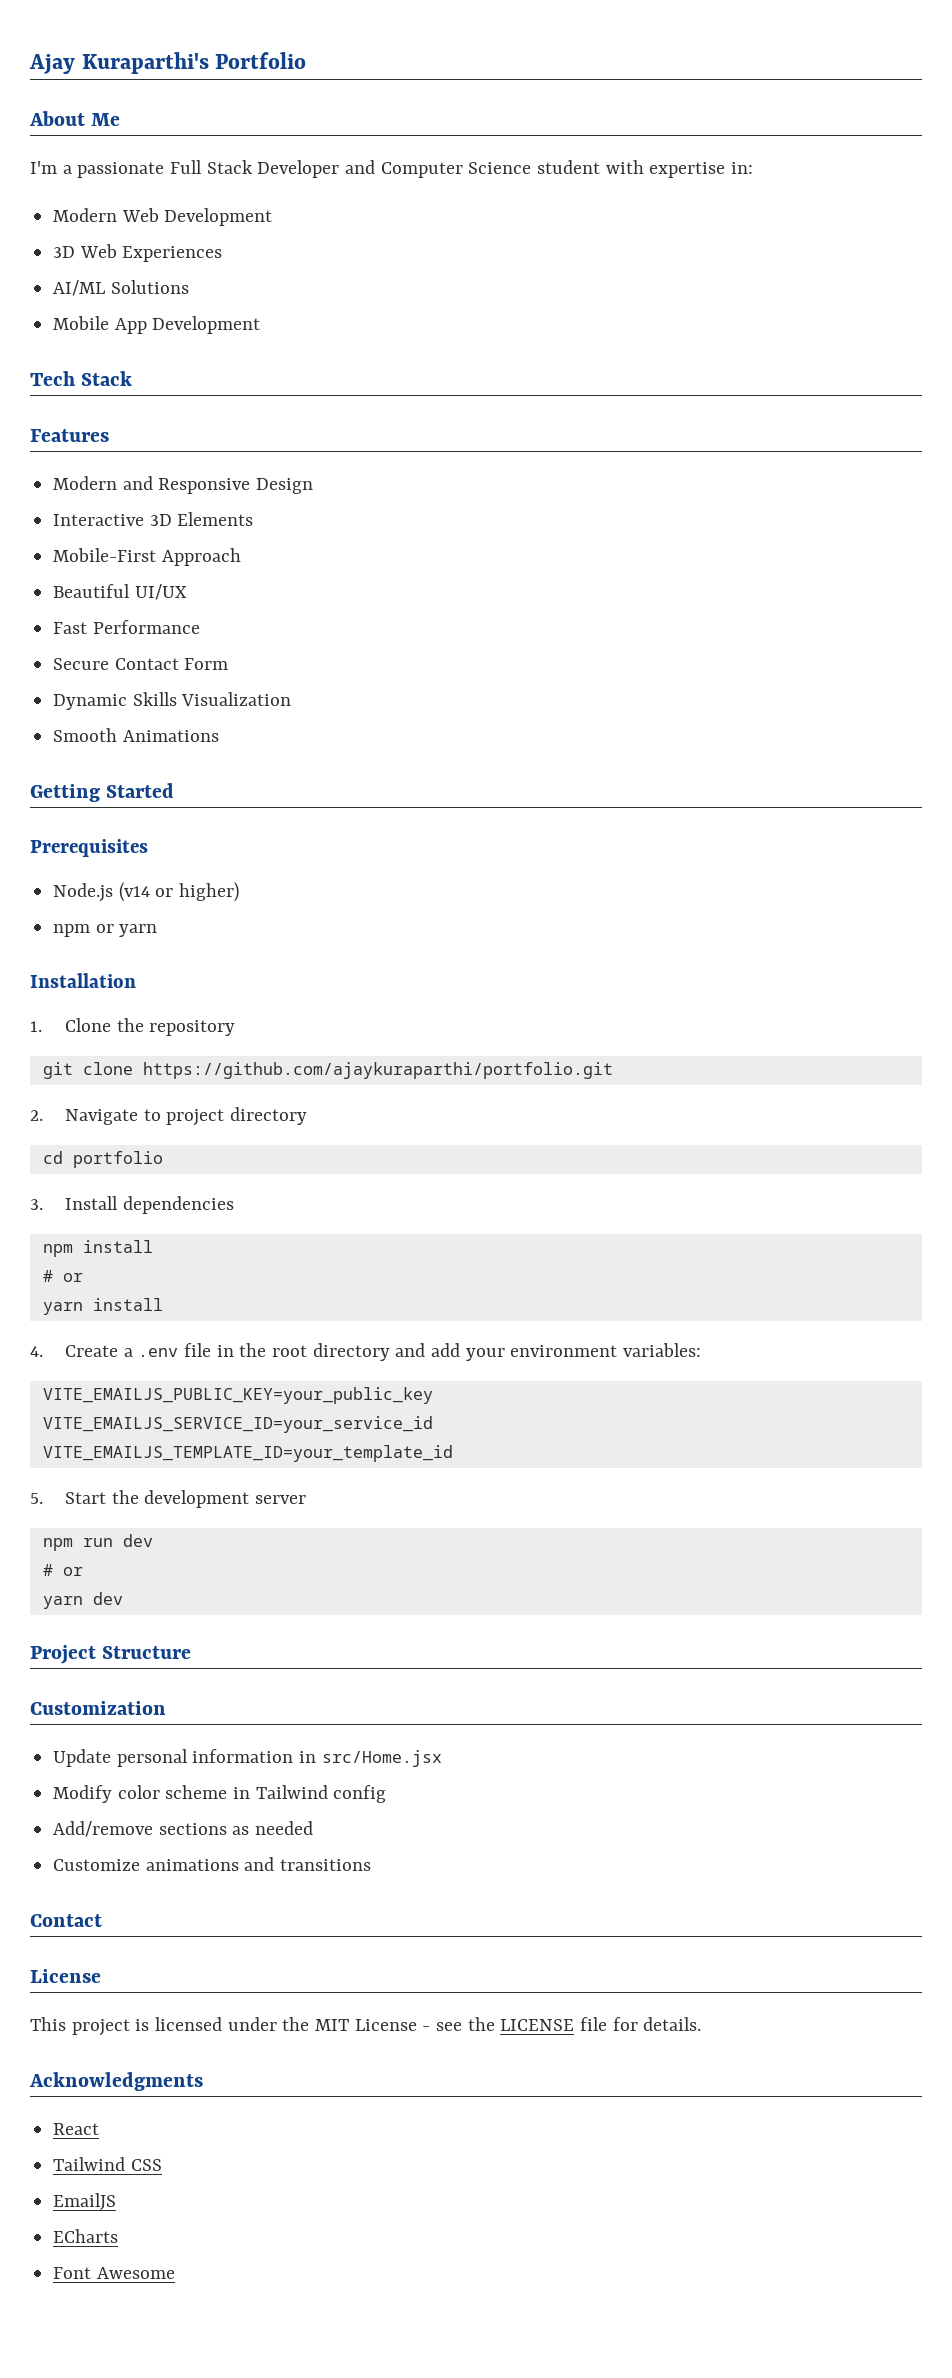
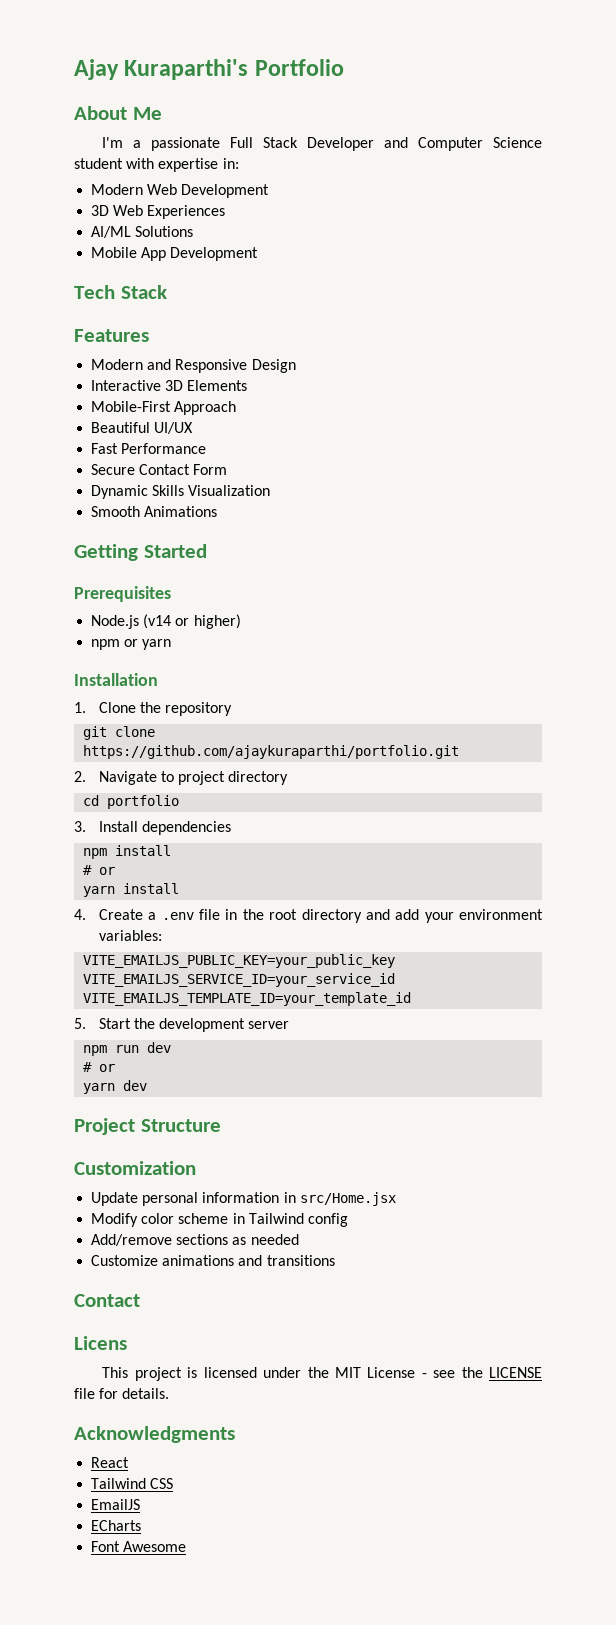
[30,1969,101,1983] License -> [74,1336,127,1350] Licens

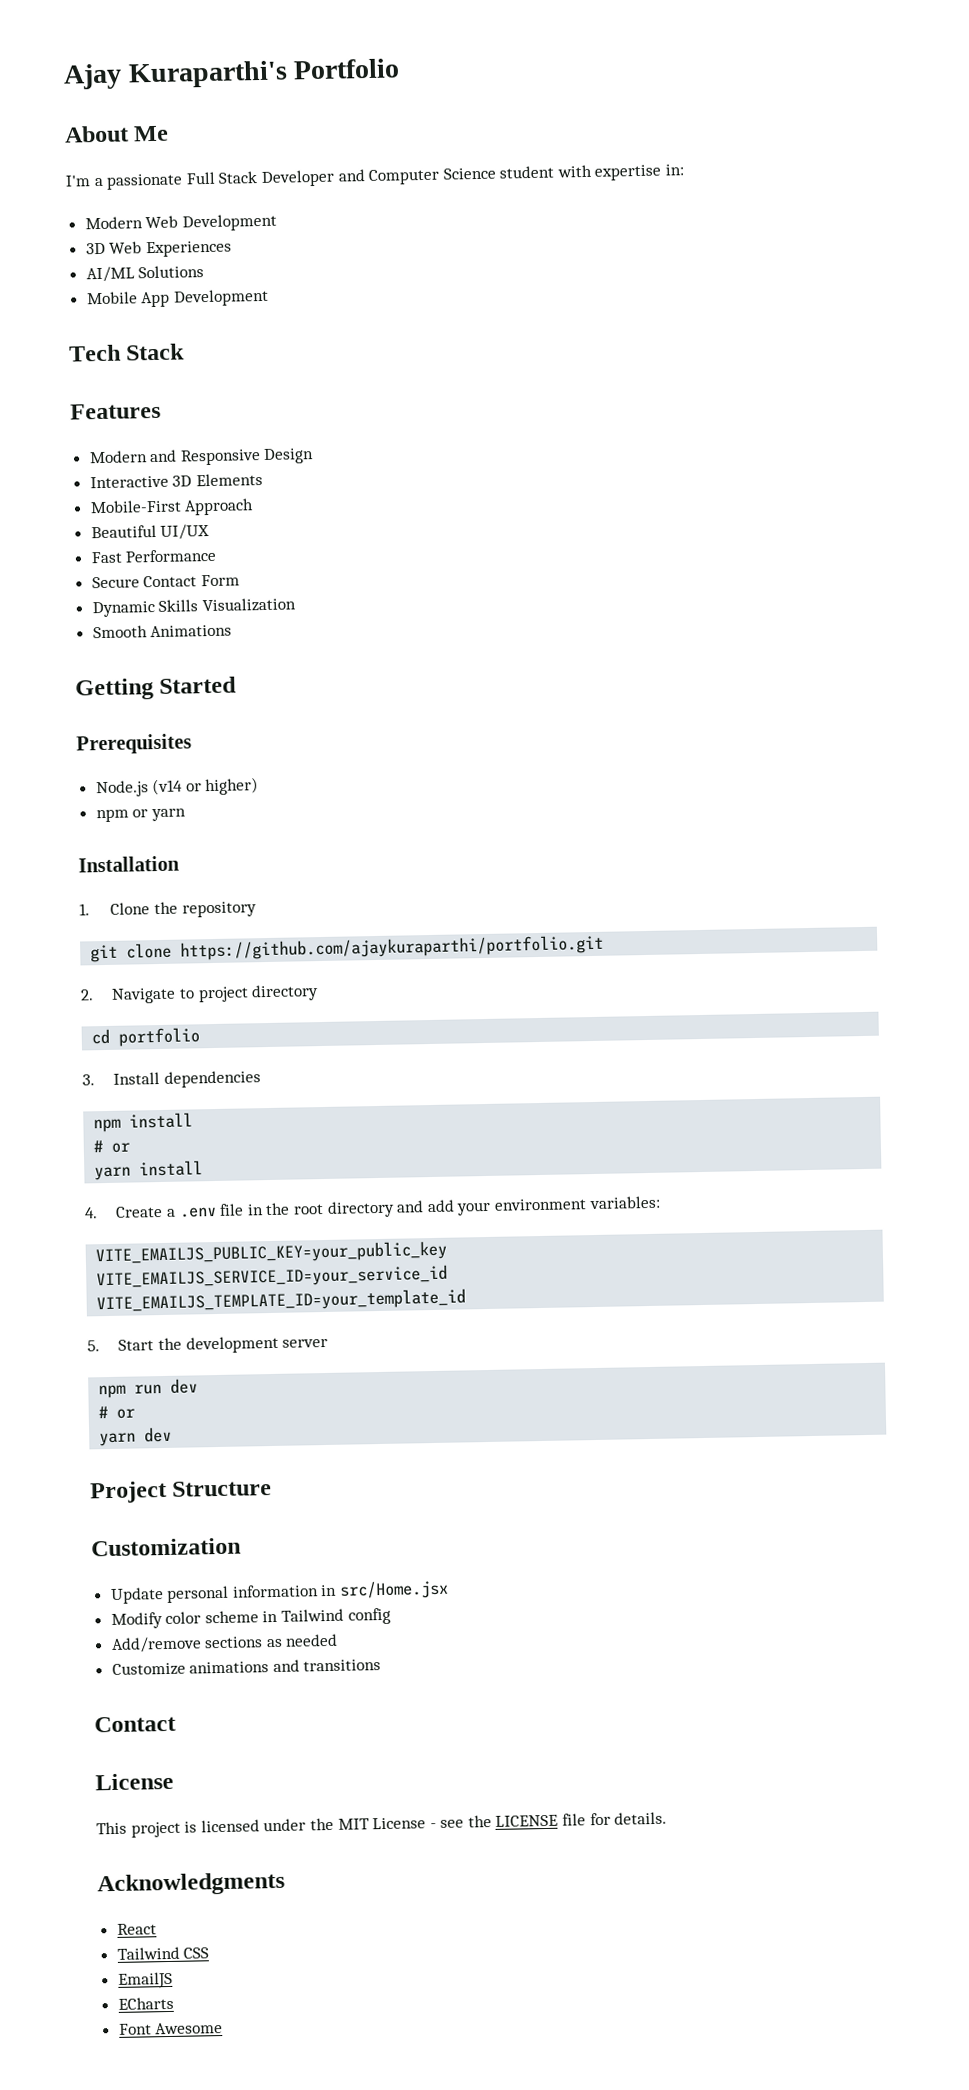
[74,1336,127,1350] Licens -> [95,1772,174,1791] License

